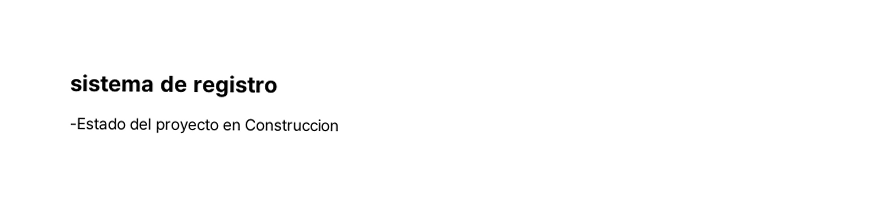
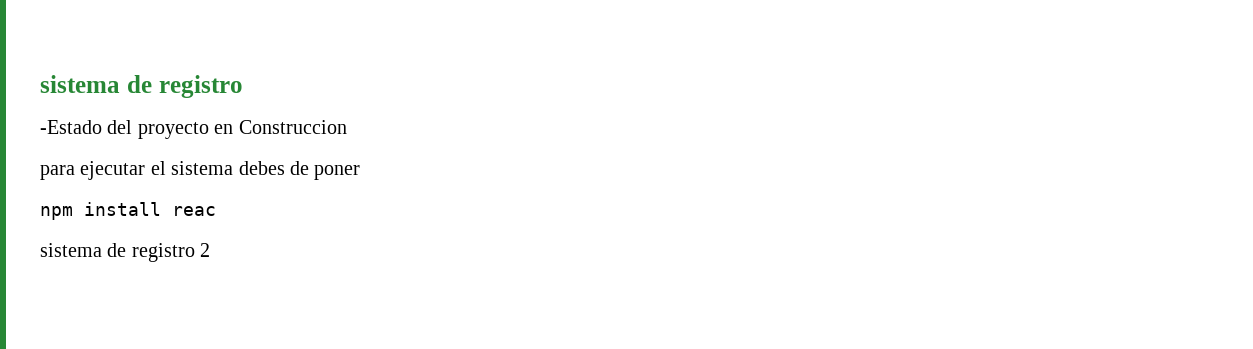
(340, 125) none -> [40,161,361,180] [40,202,216,220] [40,243,211,262] // para ejecutar el sistema debes de poner // npm install reac // sistema de registro 2

